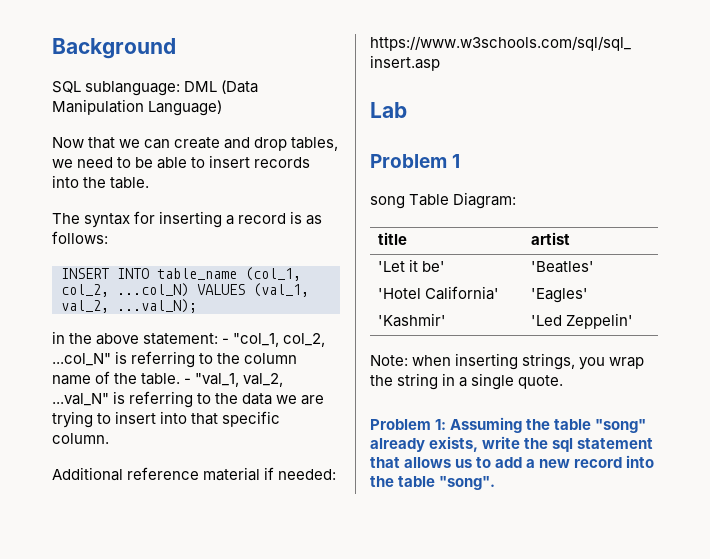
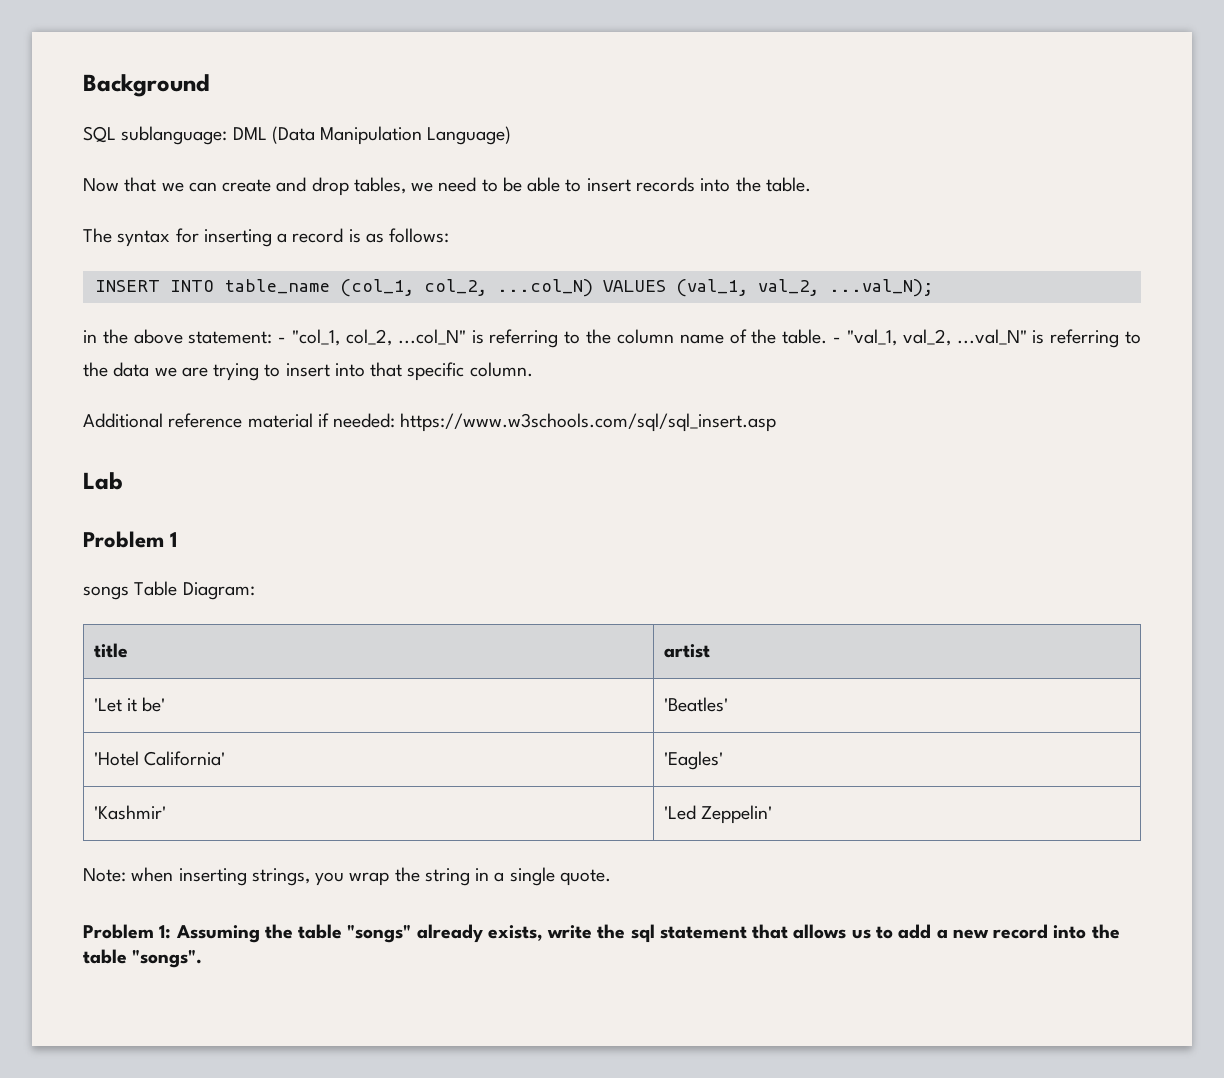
[370,196,405,209] song -> [83,586,129,600] songs
[595,419,647,433] "song" -> [347,924,412,943] "songs"
[439,476,496,490] "song". -> [132,949,203,968] "songs".

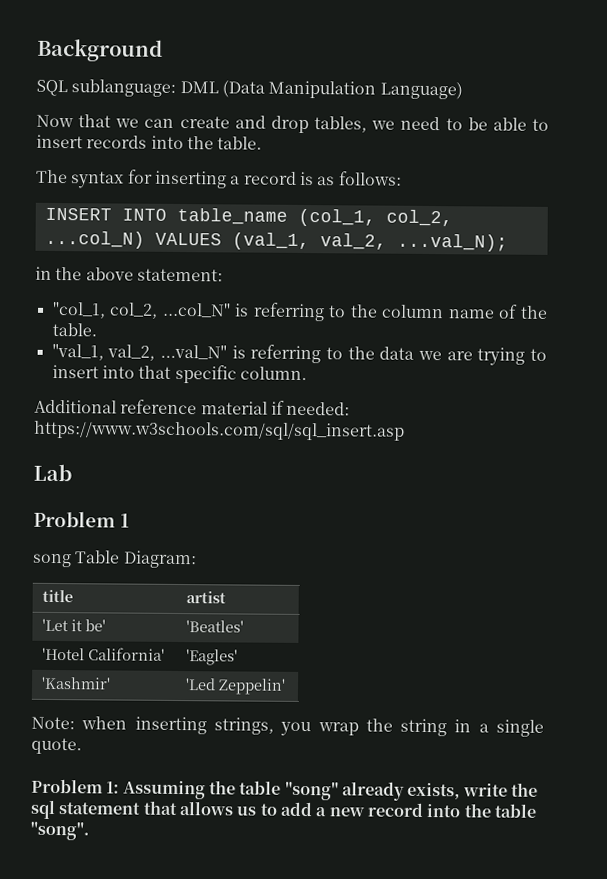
[278,337,287,343] - -> (223, 275) //
[833,337,842,343] - -> (97, 329) //
[83,586,129,600] songs -> [32,553,72,568] song
[347,924,412,943] "songs" -> [284,781,339,801] "song"
[132,949,203,968] "songs". -> [30,821,89,841] "song".

